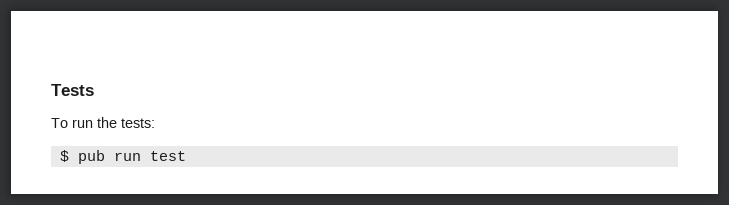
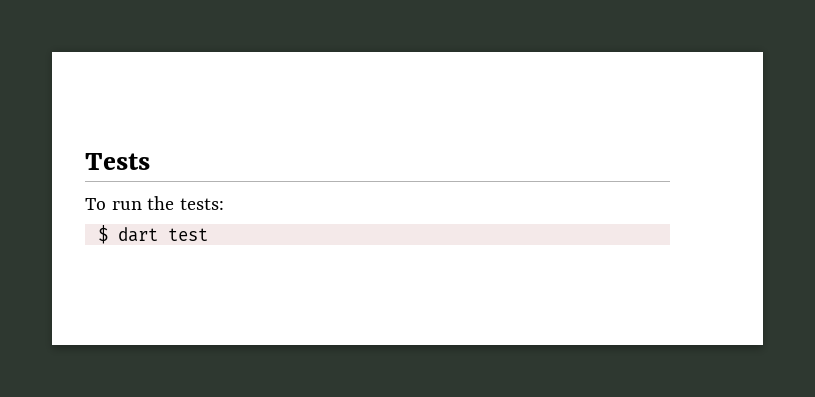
[77,150,141,164] pub run -> [117,227,158,242] dart

